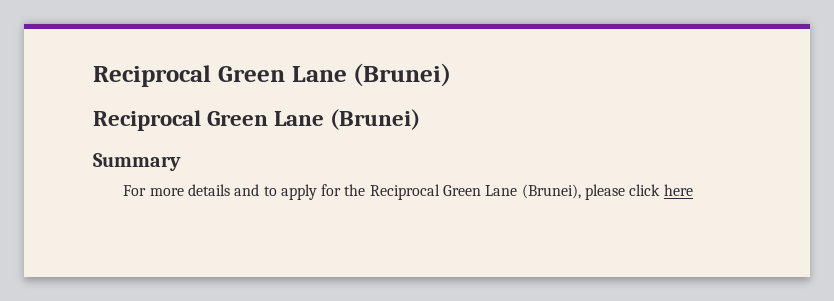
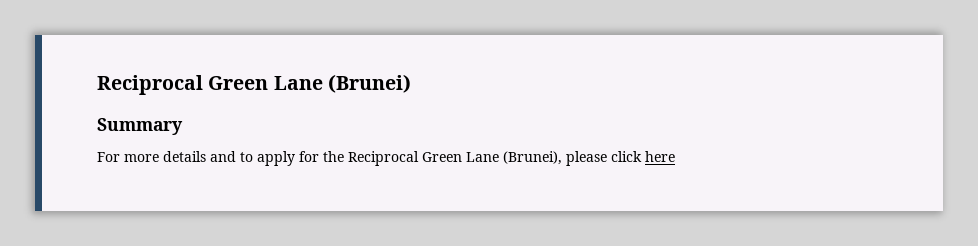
[93,63,452,87] [93,109,421,131] Reciprocal Green Lane (Brunei) // Reciprocal Green Lane (Brunei) -> [97,74,411,95] Reciprocal Green Lane (Brunei)

